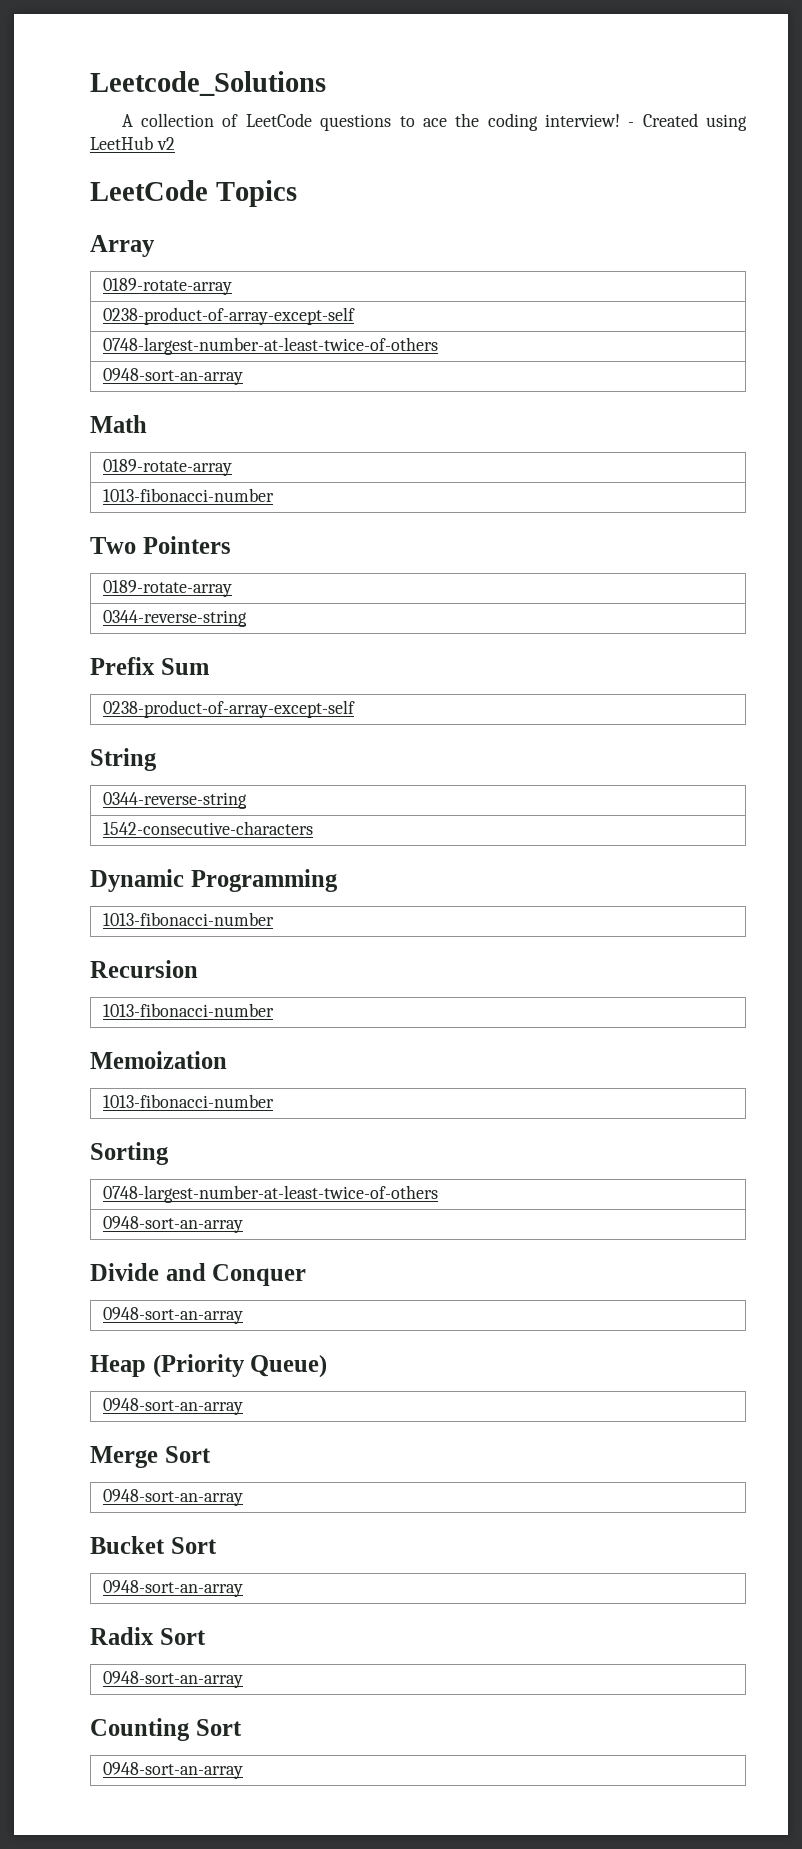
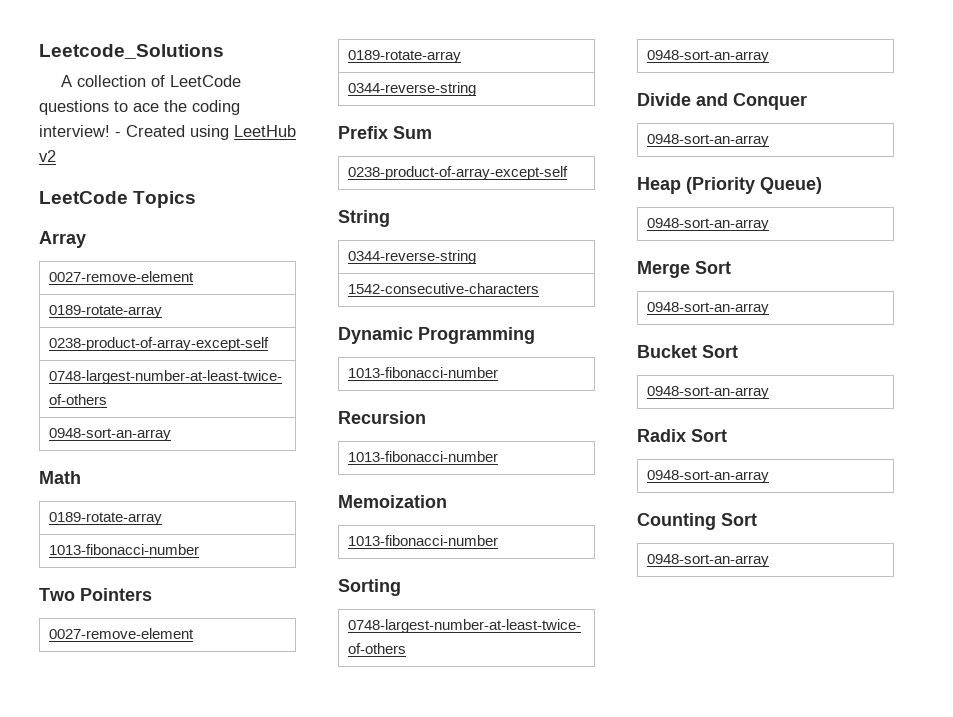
(155, 246) none -> [49,271,195,282] // 0027-remove-element
(231, 545) none -> [49,628,195,639] // 0027-remove-element

